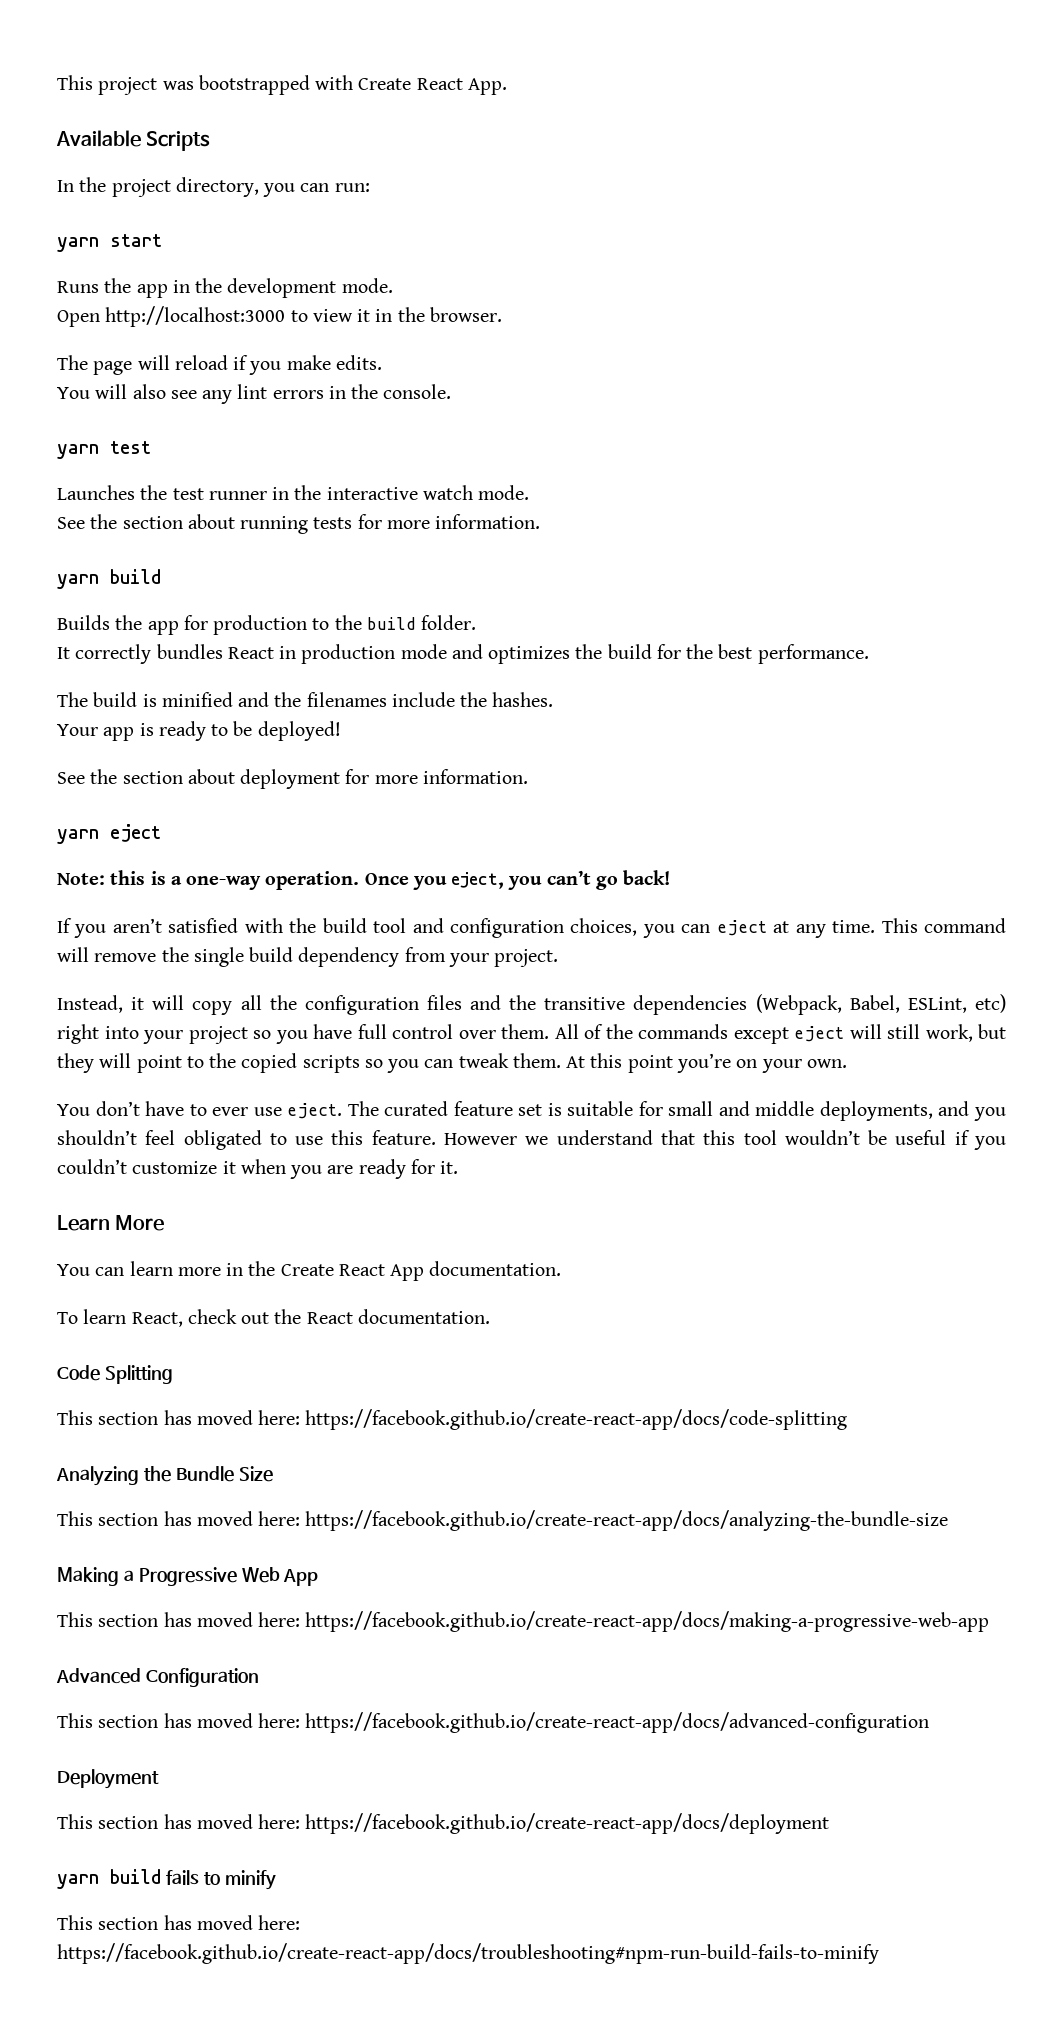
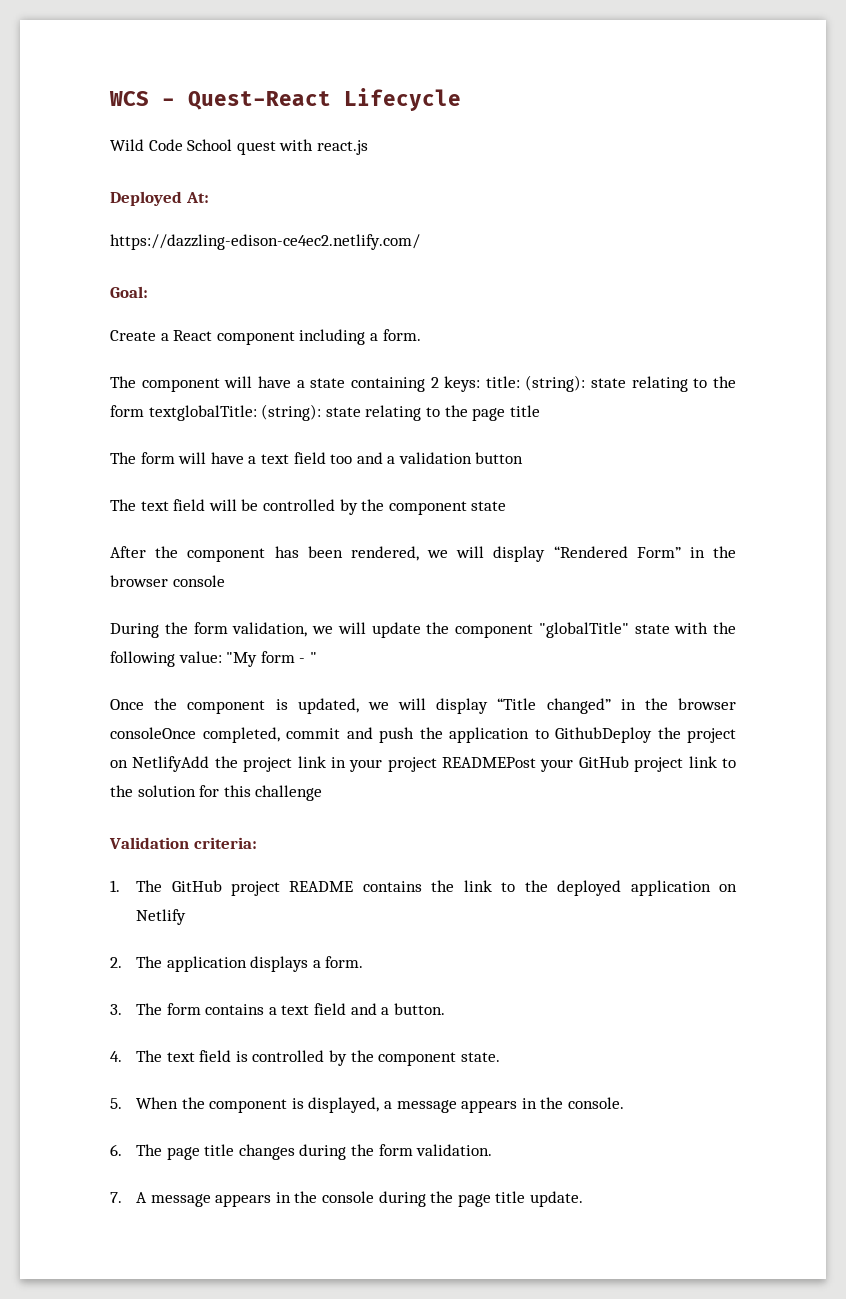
[57,75,507,95] [56,130,211,151] [57,177,370,197] [57,234,162,252] [57,278,393,298] [57,306,502,327] [57,355,382,375] [57,384,452,404] [57,441,151,459] [57,485,530,500] [57,514,541,534] [57,569,161,589] [57,615,477,635] [57,644,869,664] [57,692,554,707] [57,721,341,741] [57,769,528,789] [57,824,161,844] [57,870,671,890] [57,918,1007,938] [57,947,559,967] [57,994,1006,1015] [57,1024,1006,1044] [57,1053,847,1073] [57,1101,1006,1121] [57,1130,1006,1150] [57,1159,459,1179] [57,1215,165,1231] [57,1261,562,1281] [57,1309,490,1327] [57,1365,173,1384] [57,1409,848,1430] [56,1466,273,1486] [57,1510,949,1531] [57,1567,319,1586] [57,1611,990,1632] [56,1668,259,1687] [57,1712,930,1733] [57,1769,159,1789] [57,1813,830,1834] [57,1869,276,1890] [57,1915,301,1930] [57,1943,879,1964] This project was bootstrapped with Create React App. // Available Scripts // In the project directory, you can run: // yarn start // Runs the app in the development mode. // Open http://localhost:3000 to view it in the browser. // The page will reload if you make edits. // You will also see any lint errors in the console. // yarn test // Launches the test runner in the interactive watch mode. // See the section about running tests for more information. // yarn build // Builds the app for production to the build folder. // It correctly bundles React in production mode and optimizes the build for the best performance. // The build is minified and the filenames include the hashes. // Your app is ready to be deployed! // See the section about deployment for more information. // yarn eject // Note: this is a one-way operation. Once you eject, you can’t go back! // If you aren’t satisfied with the build tool and configuration choices, you can eject at any time. This command will remove the single build dependency from your project. // Instead, it will copy all the configuration files and the transitive dependencies (Webpack, Babel, ESLint, etc) right into your project so you have full control over them. All of the commands except eject will still work, but they will point to the copied scripts so you can tweak them. At this point you’re on your own. // You don’t have to ever use eject. The curated feature set is suitable for small and middle deployments, and you shouldn’t feel obligated to use this feature. However we understand that this tool wouldn’t be useful if you couldn’t customize it when you are ready for it. // Learn More // You can learn more in the Create React App documentation. // To learn React, check out the React documentation. // Code Splitting // This section has moved here: https://facebook.github.io/create-react-app/docs/code-splitting // Analyzing the Bundle Size // This section has moved here: https://facebook.github.io/create-react-app/docs/analyzing-the-bundle-size // Making a Progressive Web App // This section has moved here: https://facebook.github.io/create-react-app/docs/making-a-progressive-web-app // Advanced Configuration // This section has moved here: https://facebook.github.io/create-react-app/docs/advanced-configuration // Deployment // This section has moved here: https://facebook.github.io/create-react-app/docs/deployment // yarn build fails to minify // This section has moved here: https://facebook.github.io/create-react-app/docs/troubleshooting#npm-run-build-fails-to-minify -> [109,88,461,111] [110,139,368,155] [110,191,209,206] [110,234,420,250] [110,286,148,298] [110,329,421,345] [110,375,736,392] [110,404,540,421] [110,452,524,464] [110,499,507,515] [110,546,736,562] [110,575,225,587] [110,622,736,638] [110,651,317,667] [110,698,736,714] [110,727,736,743] [110,756,736,772] [110,785,323,801] [109,837,257,849] [110,880,738,896] [136,909,187,925] [110,956,364,972] [110,1003,445,1015] [110,1050,500,1066] [110,1097,625,1113] [110,1144,493,1160] [110,1191,584,1207] WCS - Quest-React Lifecycle // Wild Code School quest with react.js // Deployed At: // https://dazzling-edison-ce4ec2.netlify.com/ // Goal: // Create a React component including a form. // The component will have a state containing 2 keys: title: (string): state relating to the form textglobalTitle: (string): state relating to the page title // The form will have a text field too and a validation button // The text field will be controlled by the component state // After the component has been rendered, we will display “Rendered Form” in the browser console // During the form validation, we will update the component "globalTitle" state with the following value: "My form - " // Once the component is updated, we will display “Title changed” in the browser consoleOnce completed, commit and push the application to GithubDeploy the project on NetlifyAdd the project link in your project READMEPost your GitHub project link to the solution for this challenge // Validation criteria: // 1. The GitHub project README contains the link to the deployed application on Netlify // 2. The application displays a form. // 3. The form contains a text field and a button. // 4. The text field is controlled by the component state. // 5. When the component is displayed, a message appears in the console. // 6. The page title changes during the form validation. // 7. A message appears in the console during the page title update.

